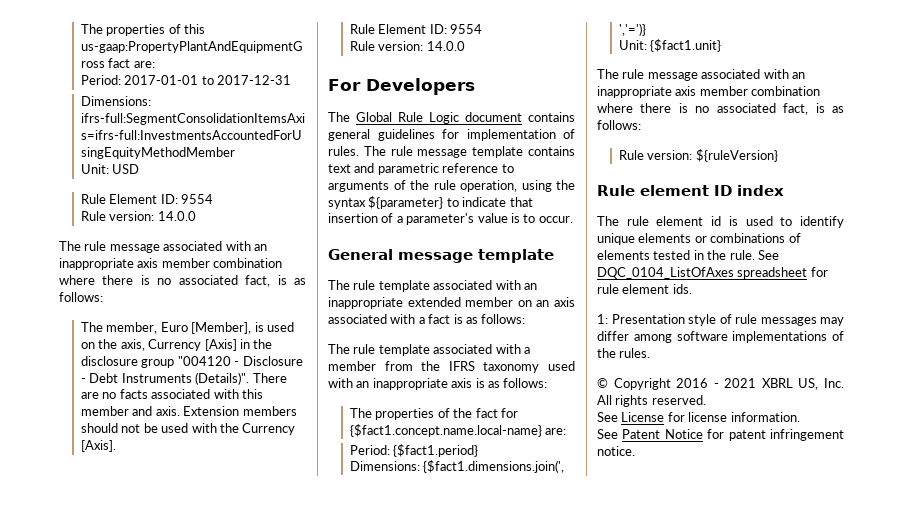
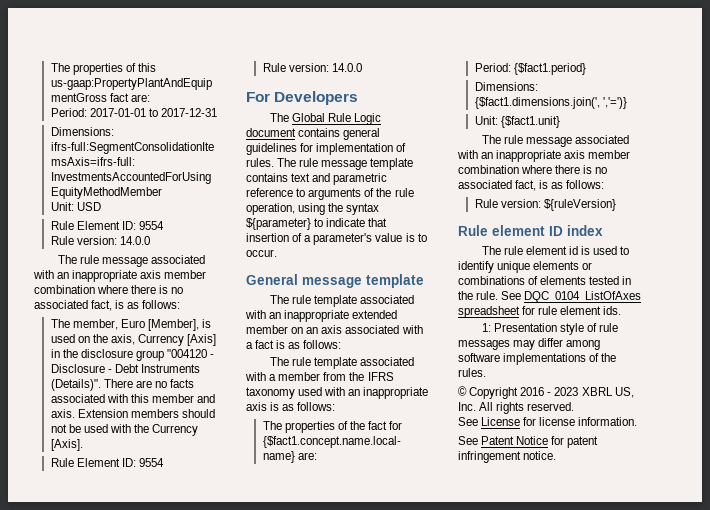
[724,378,757,388] 2021 -> [554,387,579,396] 2023

